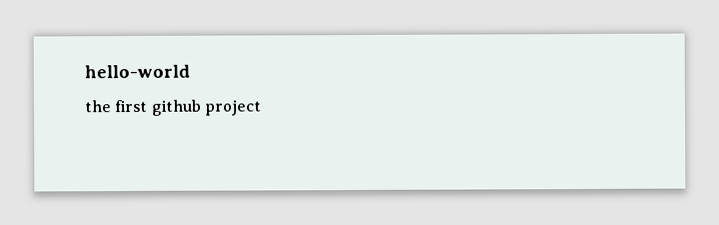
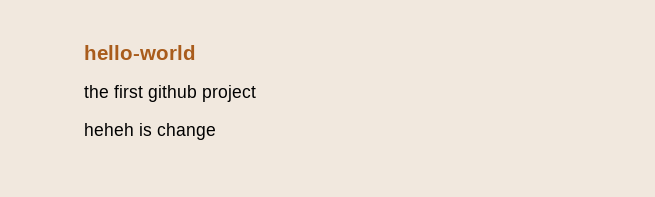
(262, 107) none -> [84,123,216,140] // heheh is change

